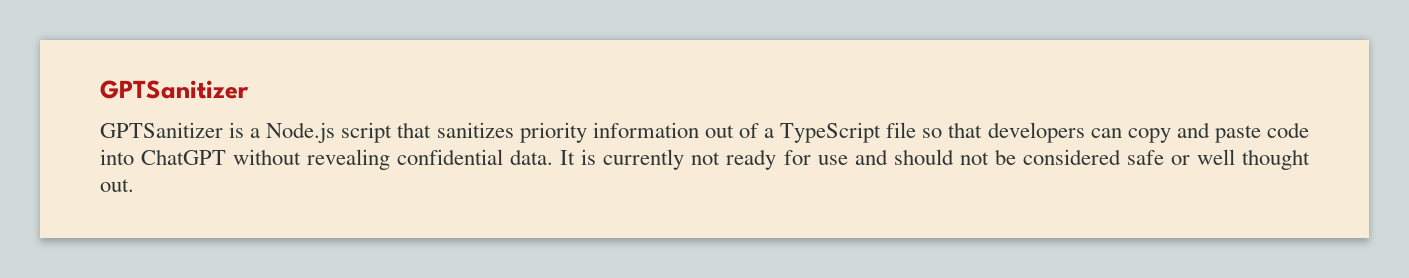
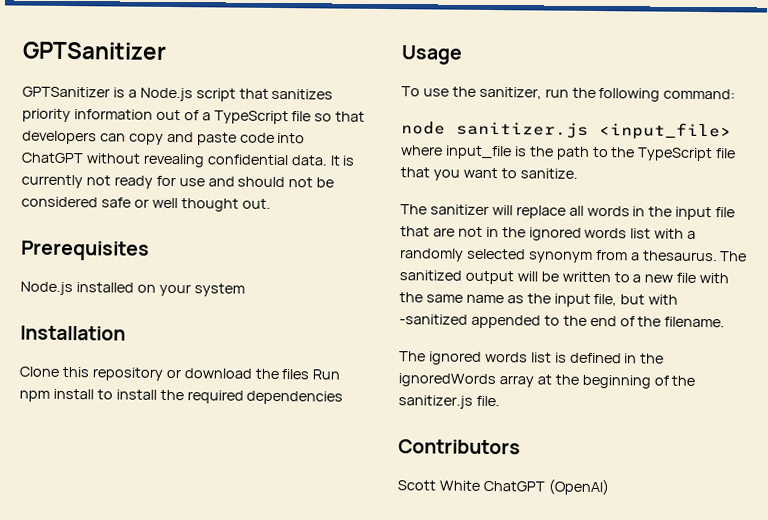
(134, 185) none -> [20,240,150,261] [20,281,245,297] [20,325,126,341] [19,366,341,381] [19,388,344,405] [401,45,463,65] [401,86,736,102] [401,121,732,141] [400,145,737,162] [400,167,578,181] [400,204,736,221] [400,226,697,241] [399,248,748,263] [399,270,730,285] [399,292,679,307] [399,314,726,329] [399,351,665,365] [398,373,696,389] [398,395,500,409] [398,439,521,455] [397,478,609,496] // Prerequisites // Node.js installed on your system // Installation // Clone this repository or download the files Run npm install to install the required dependencies // Usage // To use the sanitizer, run the following command: // node sanitizer.js <input_file> where input_file is the path to the TypeScript file that you want to sanitize. // The sanitizer will replace all words in the input file that are not in the ignored words list with a randomly selected synonym from a thesaurus. The sanitized output will be written to a new file with the same name as the input file, but with -sanitized appended to the end of the filename. // The ignored words list is defined in the ignoredWords array at the beginning of the sanitizer.js file. // Contributors // Scott White ChatGPT (OpenAI)

